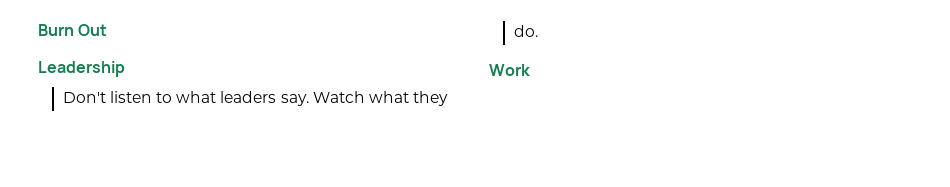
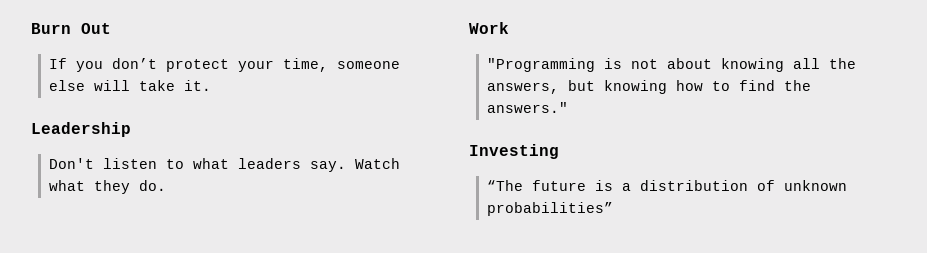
(108, 30) none -> [48,58,400,72] [48,80,211,91] // If you don’t protect your time, someone else will take it.
(530, 70) none -> [486,58,856,72] [486,80,811,94] [486,102,568,113] [469,144,559,159] [486,180,847,191] [486,202,613,216] // "Programming is not about knowing all the answers, but knowing how to find the answers." // Investing // “The future is a distribution of unknown probabilities”

